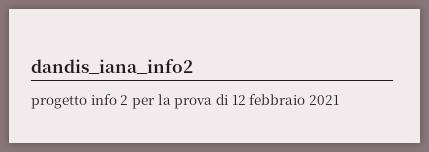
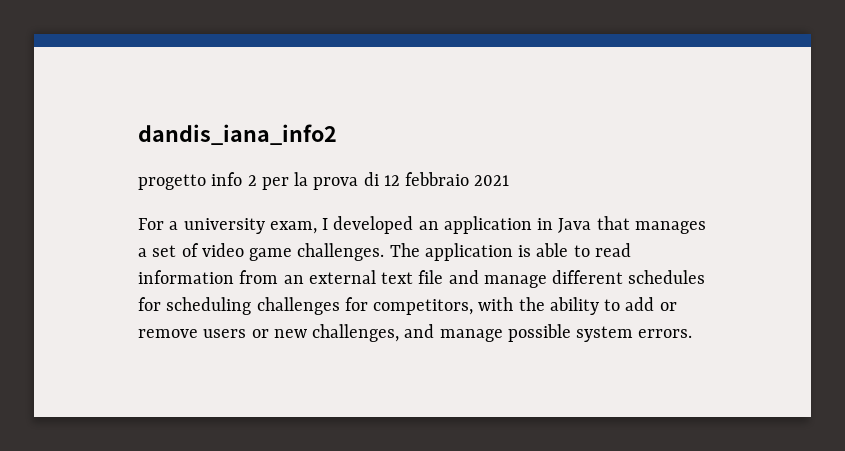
(339, 100) none -> [138,216,706,234] [138,243,631,261] [138,270,706,288] [138,297,677,315] [138,324,693,342] // For a university exam, I developed an application in Java that manages a set of video game challenges. The application is able to read information from an external text file and manage different schedules for scheduling challenges for competitors, with the ability to add or remove users or new challenges, and manage possible system errors.

